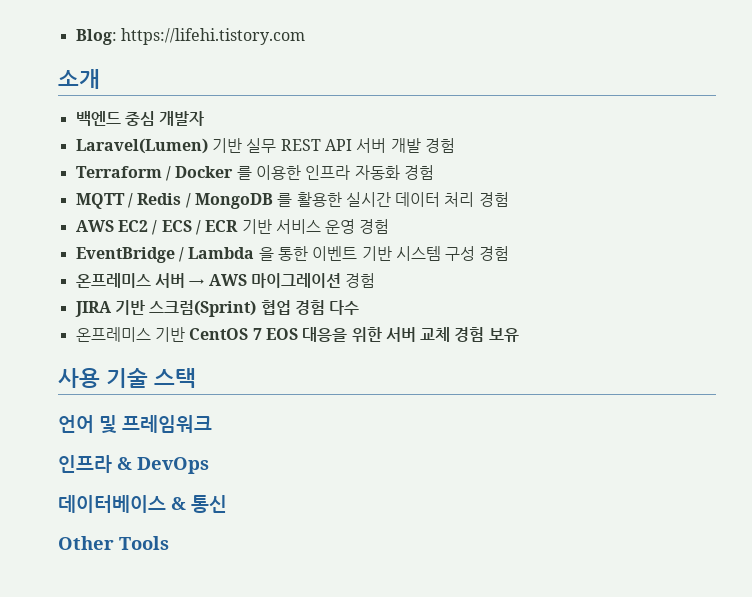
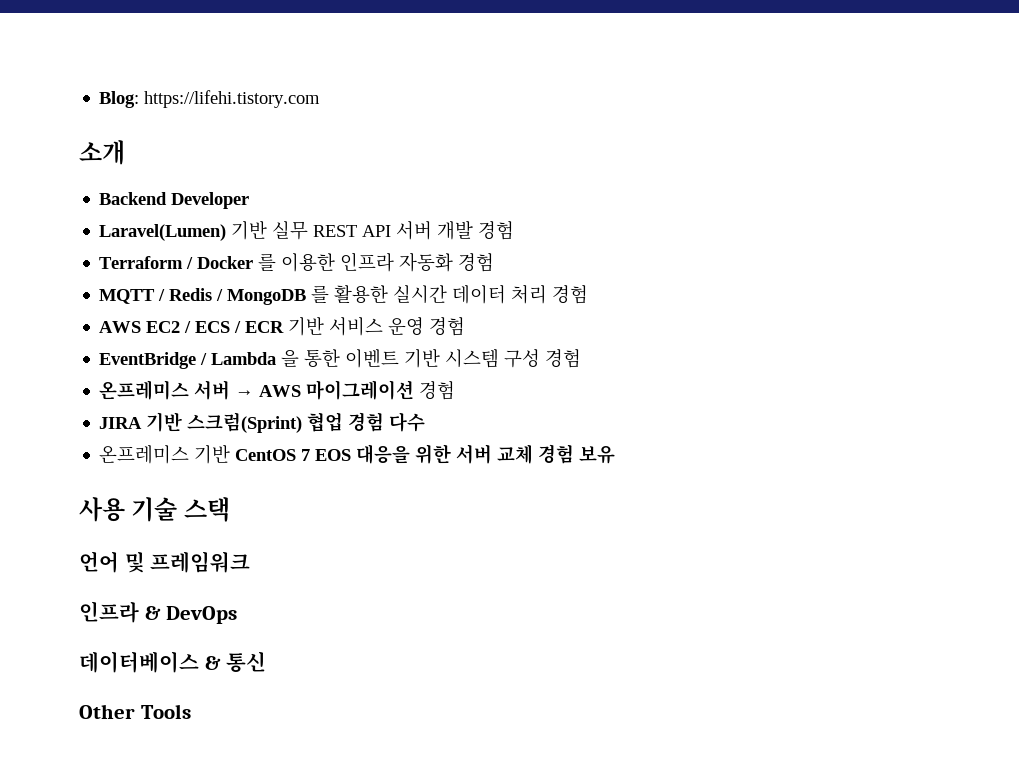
[75,111,205,126] 백엔드 중심 개발자 -> [99,192,250,209] Backend Developer

